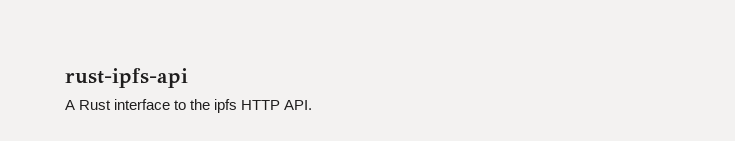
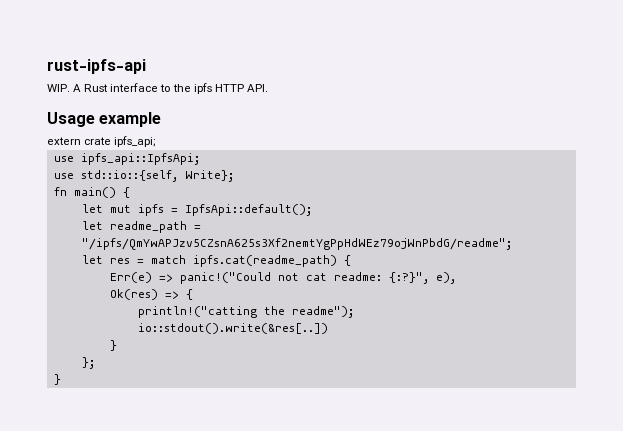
(188, 78) none -> [47,84,70,92] WIP.
(313, 105) none -> [47,112,162,127] [47,136,156,147] [53,153,200,165] [53,170,234,182] [53,187,130,198] [81,204,312,216] [81,221,201,233] [81,238,512,250] [81,255,351,267] [109,272,456,284] [109,289,193,300] [137,306,354,318] [137,323,328,334] [109,340,117,351] [81,357,95,369] [53,374,61,385] // Usage example // extern crate ipfs_api; // use ipfs_api::IpfsApi; // use std::io::{self, Write}; // fn main() { // let mut ipfs = IpfsApi::default(); // let readme_path = "/ipfs/QmYwAPJzv5CZsnA625s3Xf2nemtYgPpHdWEz79ojWnPbdG/readme"; // let res = match ipfs.cat(readme_path) { // Err(e) => panic!("Could not cat readme: {:?}", e), // Ok(res) => { // println!("catting the readme"); // io::stdout().write(&res[..]) // } // }; // }

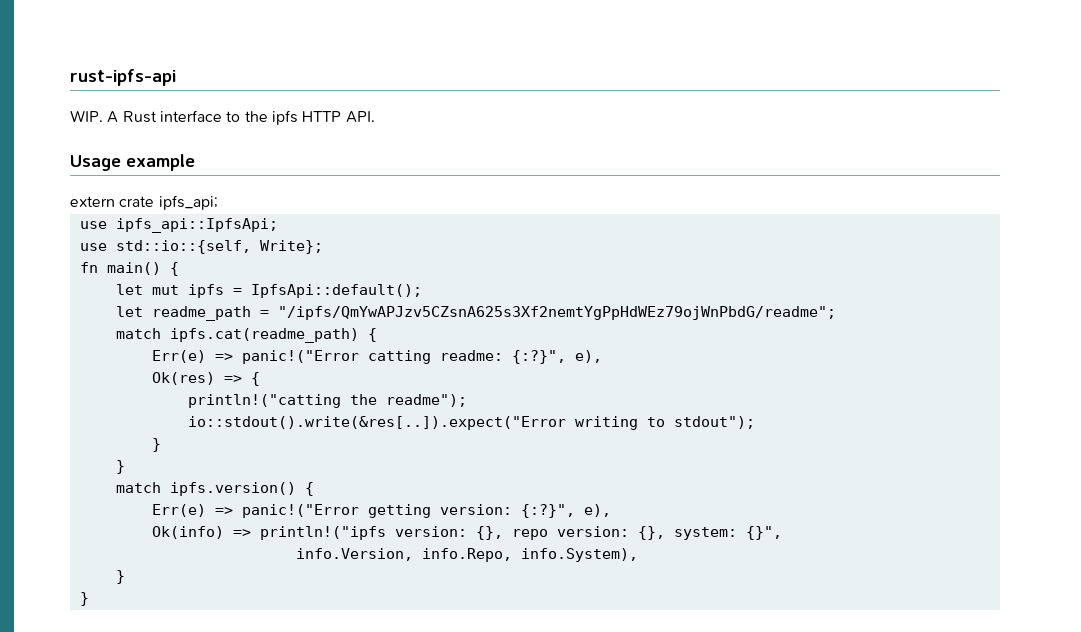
[81,255,144,264] let res = -> (836, 313) none
[179,272,327,284] panic!("Could not cat -> [241,350,431,364] panic!("Error catting
[137,323,328,334] [109,340,117,351] [81,357,95,369] [53,374,61,385] io::stdout().write(&res[..]) // } // }; // } -> [187,416,755,430] [151,438,161,452] [115,460,125,474] [115,482,314,496] [151,504,611,518] [151,526,782,540] [295,548,638,562] [115,570,125,584] [79,592,89,606] io::stdout().write(&res[..]).expect("Error writing to stdout"); // } // } // match ipfs.version() { // Err(e) => panic!("Error getting version: {:?}", e), // Ok(info) => println!("ipfs version: {}, repo version: {}, system: {}", // info.Version, info.Repo, info.System), // } // }

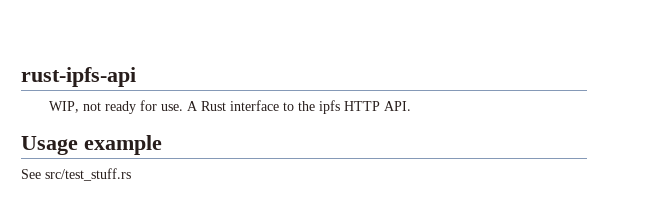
[70,110,103,122] WIP. -> [48,100,183,114] WIP, not ready for use.
[70,195,218,210] [79,218,278,233] [79,240,323,254] [79,262,179,276] [115,284,422,298] [115,306,836,321] [115,328,377,343] [151,350,602,364] [151,372,260,386] [187,394,467,408] [187,416,755,430] [151,438,161,452] [115,460,125,474] [115,482,314,496] [151,504,611,518] [151,526,782,540] [295,548,638,562] [115,570,125,584] [79,592,89,606] extern crate ipfs_api; // use ipfs_api::IpfsApi; // use std::io::{self, Write}; // fn main() { // let mut ipfs = IpfsApi::default(); // let readme_path = "/ipfs/QmYwAPJzv5CZsnA625s3Xf2nemtYgPpHdWEz79ojWnPbdG/readme"; // match ipfs.cat(readme_path) { // Err(e) => panic!("Error catting readme: {:?}", e), // Ok(res) => { // println!("catting the readme"); // io::stdout().write(&res[..]).expect("Error writing to stdout"); // } // } // match ipfs.version() { // Err(e) => panic!("Error getting version: {:?}", e), // Ok(info) => println!("ipfs version: {}, repo version: {}, system: {}", // info.Version, info.Repo, info.System), // } // } -> [21,168,131,181] See src/test_stuff.rs

